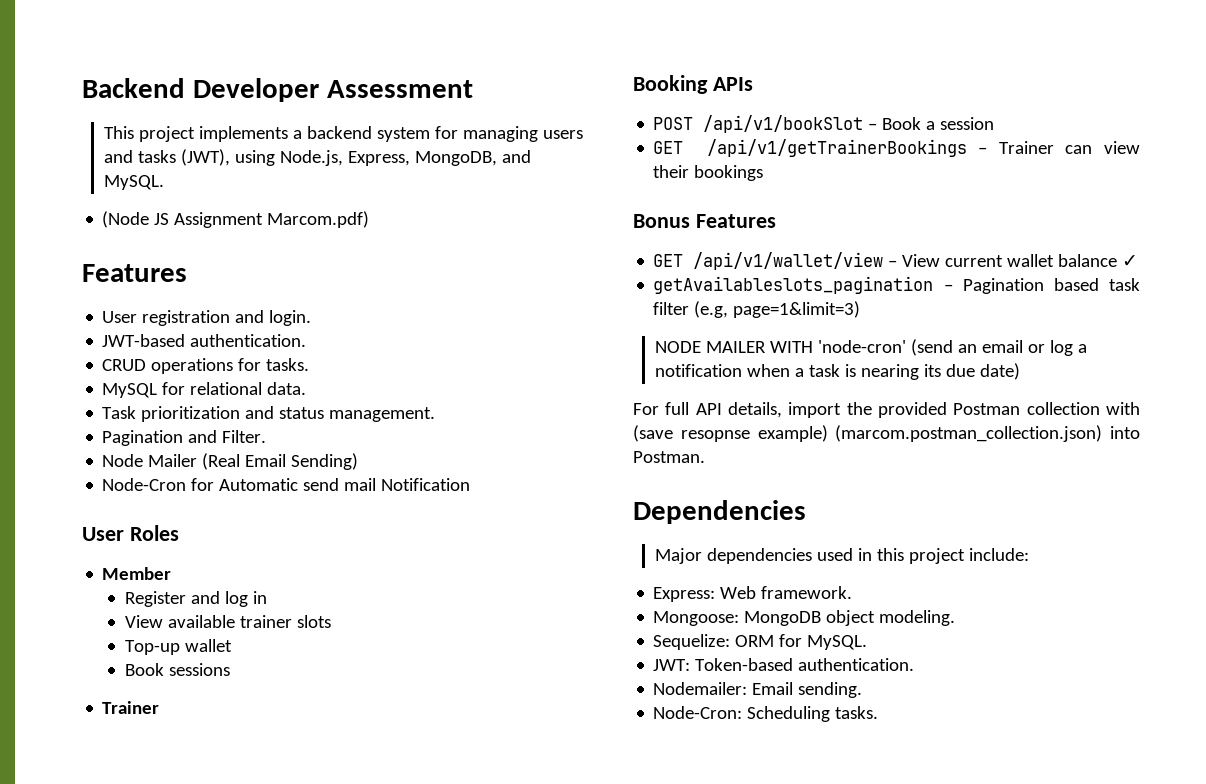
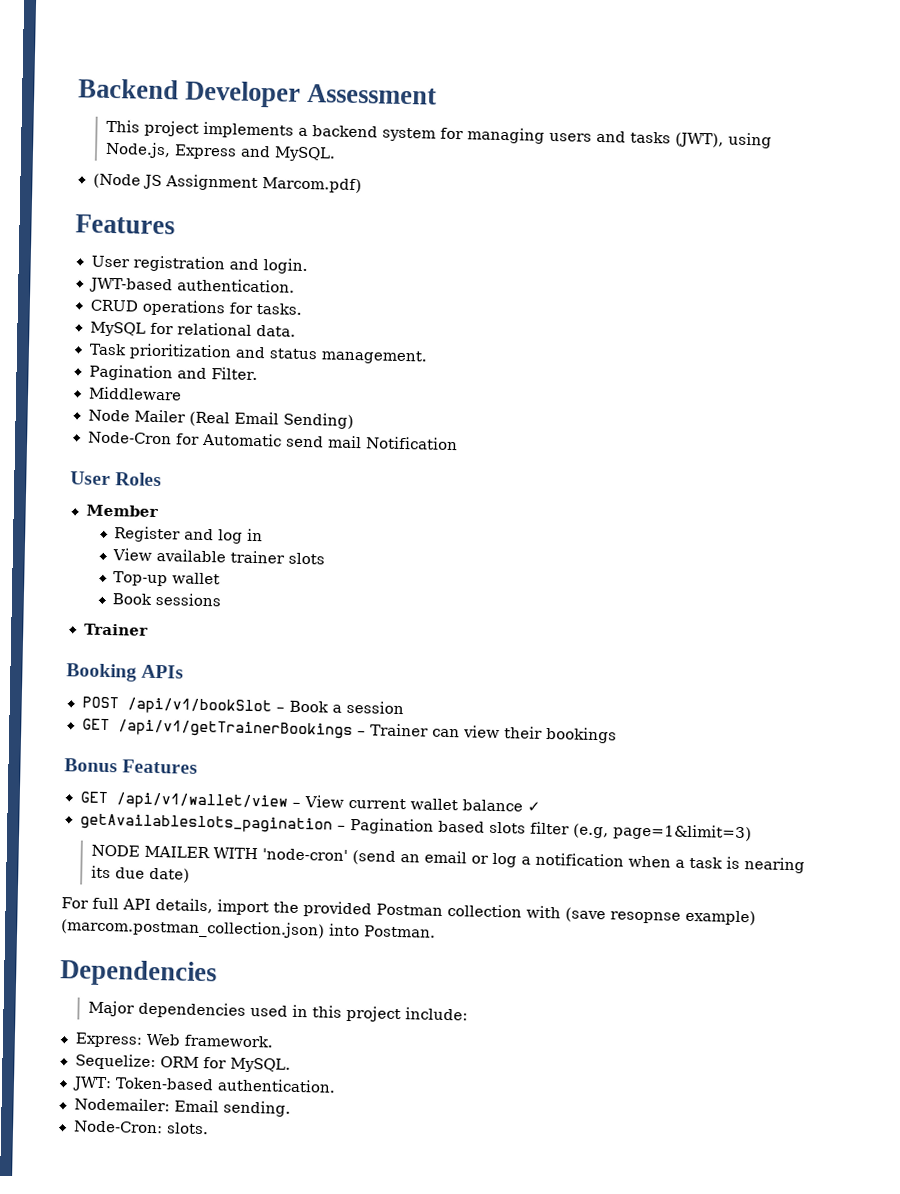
[348,151,498,166] Express, MongoDB, -> [173,144,237,160] Express
(267, 436) none -> [87,386,182,401] // Middleware
[1109,278,1140,291] task -> [488,821,526,834] slots
[653,610,956,626] // Mongoose: MongoDB object modeling. -> (274, 1041) none
[747,706,879,722] Scheduling tasks. -> [165,1122,209,1135] slots.

